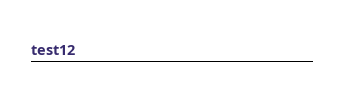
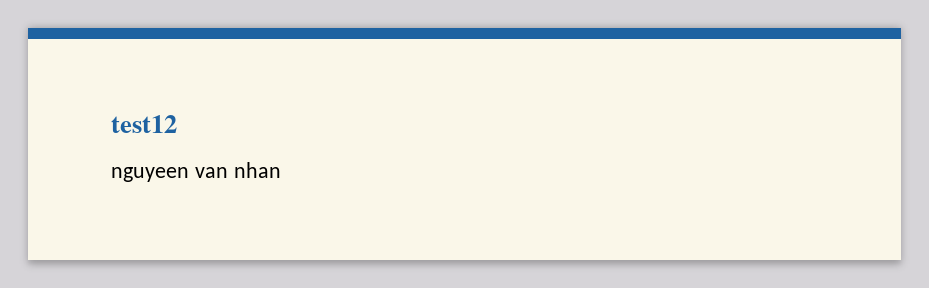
(75, 50) none -> [111,162,281,182] // nguyeen van nhan

